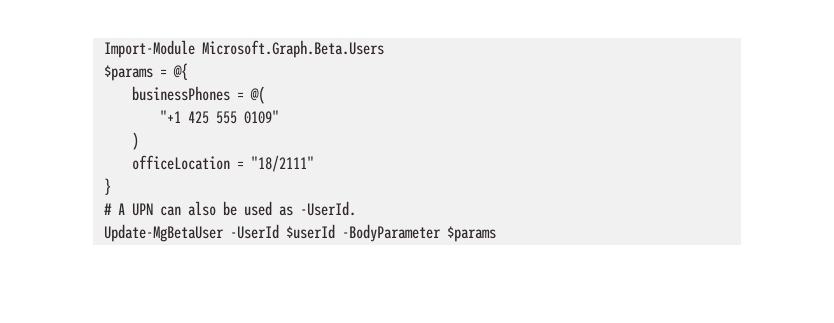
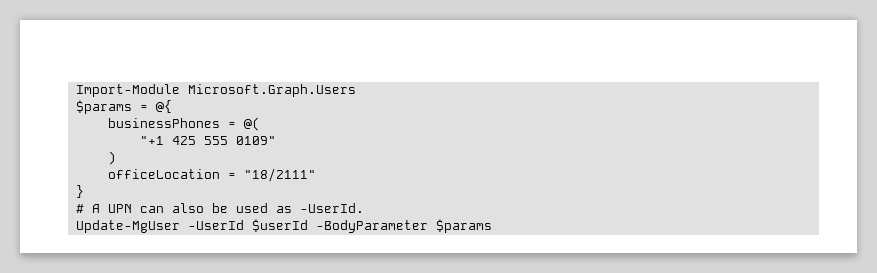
[201,40,384,58] Microsoft.Graph.Beta.Users -> [187,84,356,97] Microsoft.Graph.Users
[103,224,224,242] Update-MgBetaUser -> [75,220,180,233] Update-MgUser

